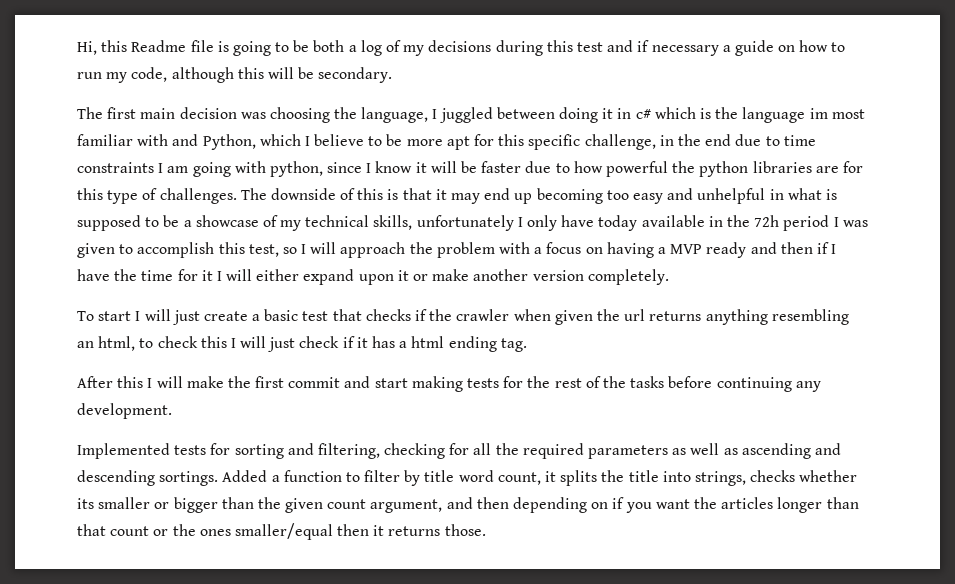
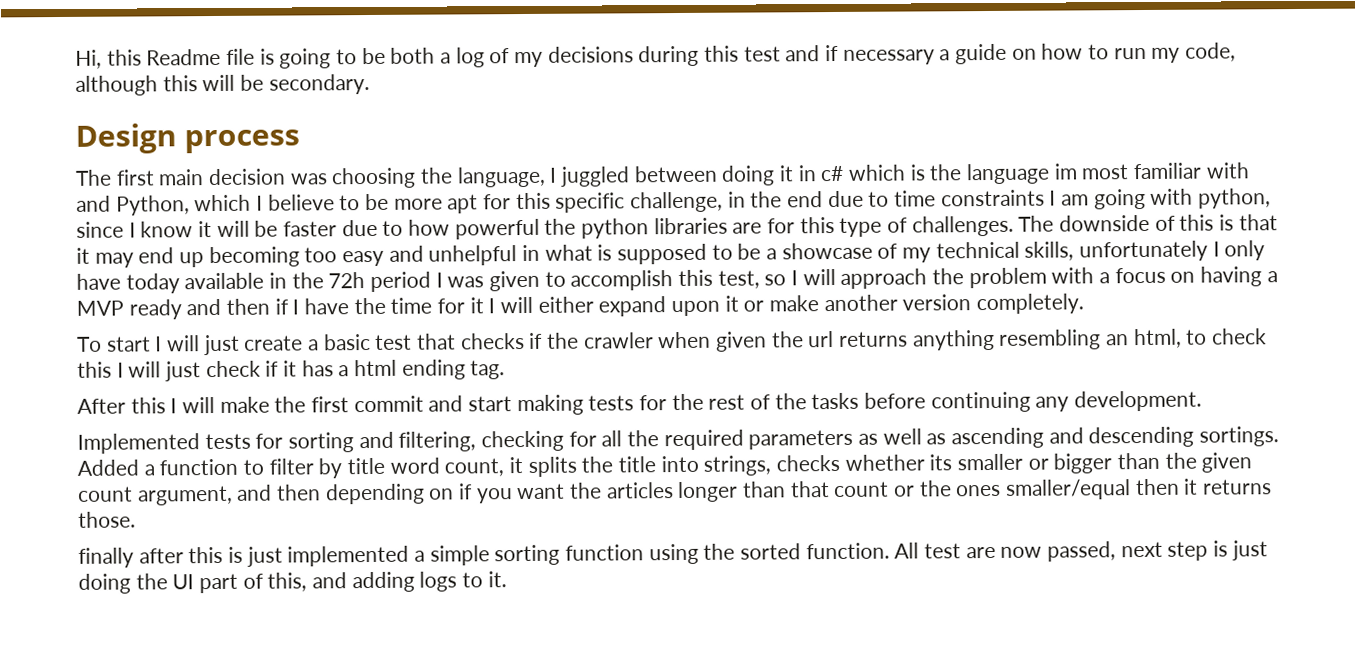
(393, 75) none -> [75,123,301,154] // Design process
(486, 530) none -> [78,540,1268,568] [78,571,507,594] // finally after this is just implemented a simple sorting function using the sorted function. All test are now passed, next step is just doing the UI part of this, and adding logs to it.

